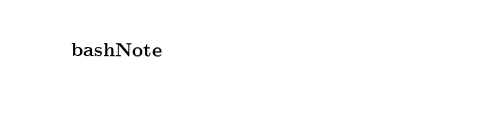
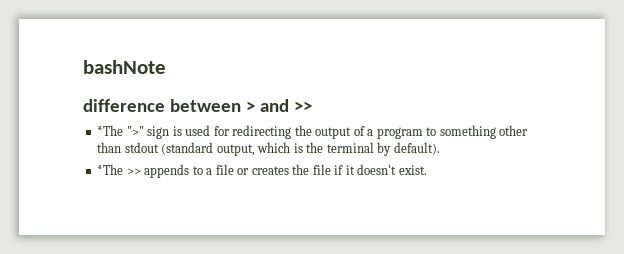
(163, 49) none -> [83,99,312,112] [97,125,529,139] [97,142,440,156] [97,164,427,178] // difference between > and >> // *The ">" sign is used for redirecting the output of a program to something other than stdout (standard output, which is the terminal by default). // *The >> appends to a file or creates the file if it doesn't exist.

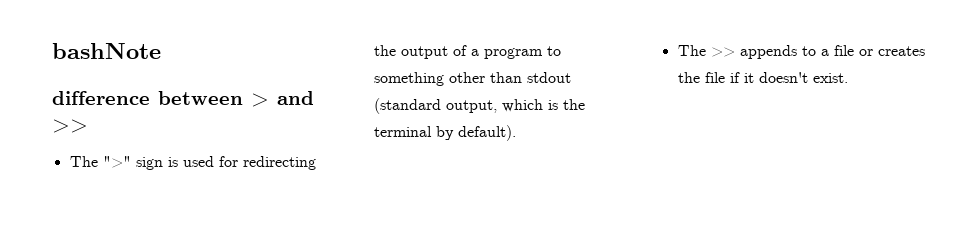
[97,125,124,136] *The -> [69,156,98,167] The
[97,164,124,175] *The -> [677,45,706,56] The

